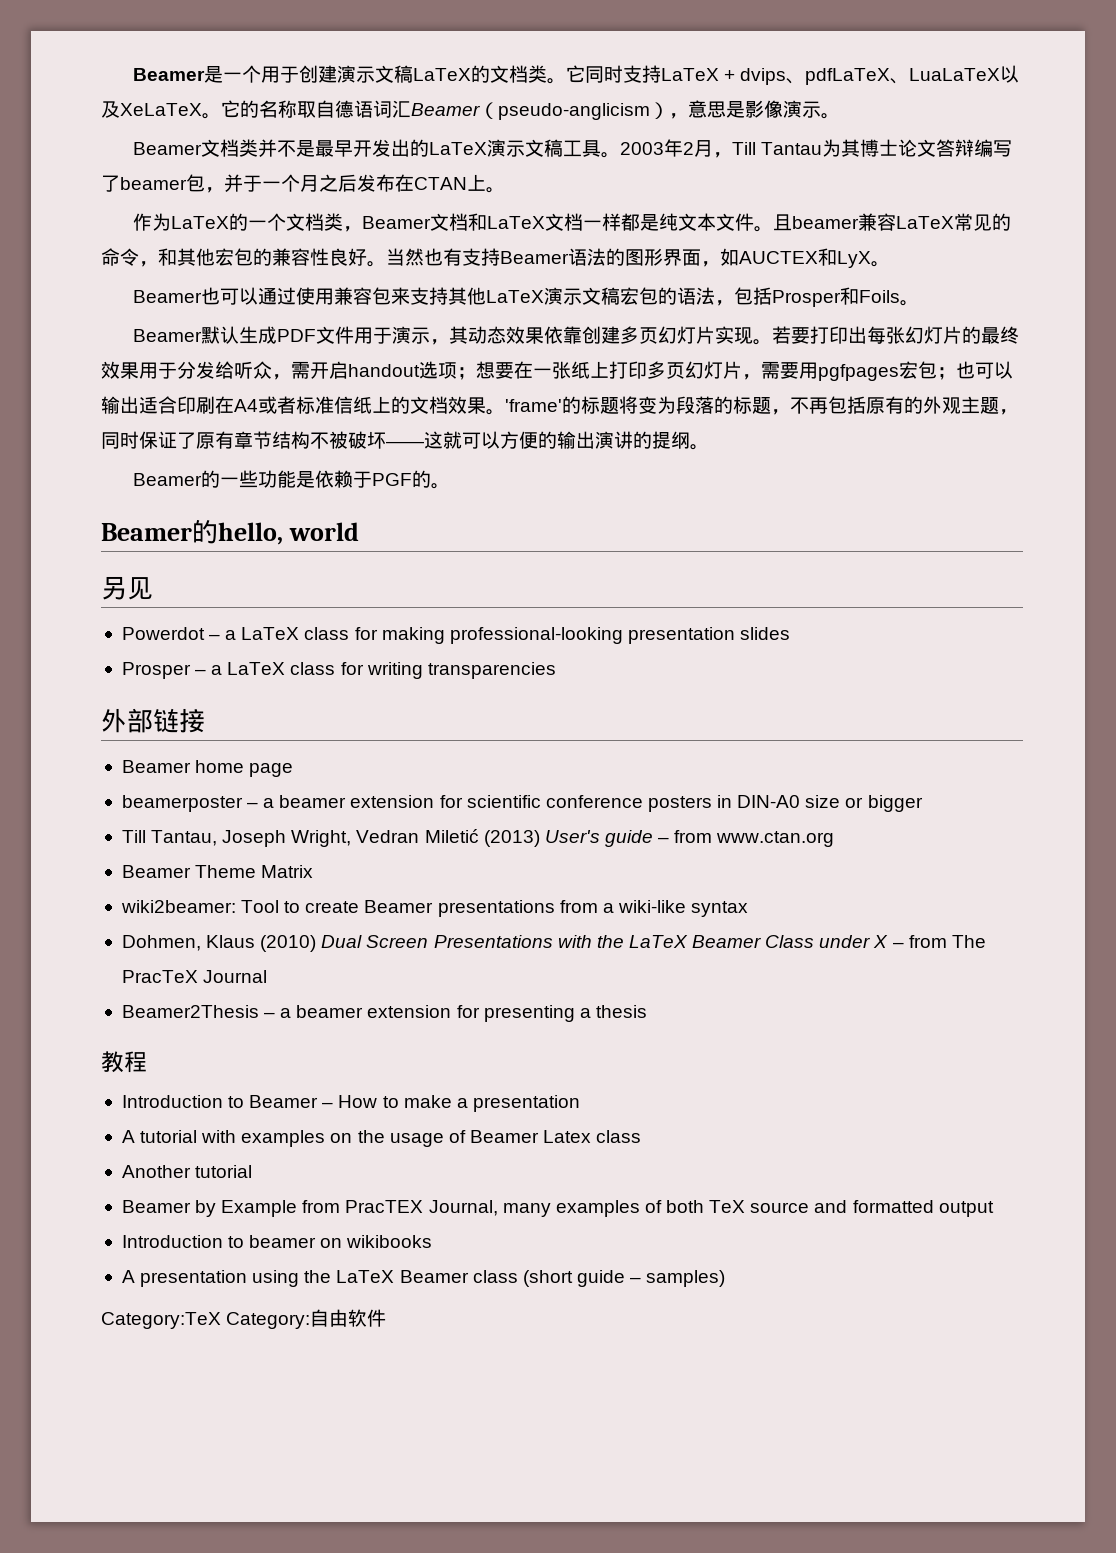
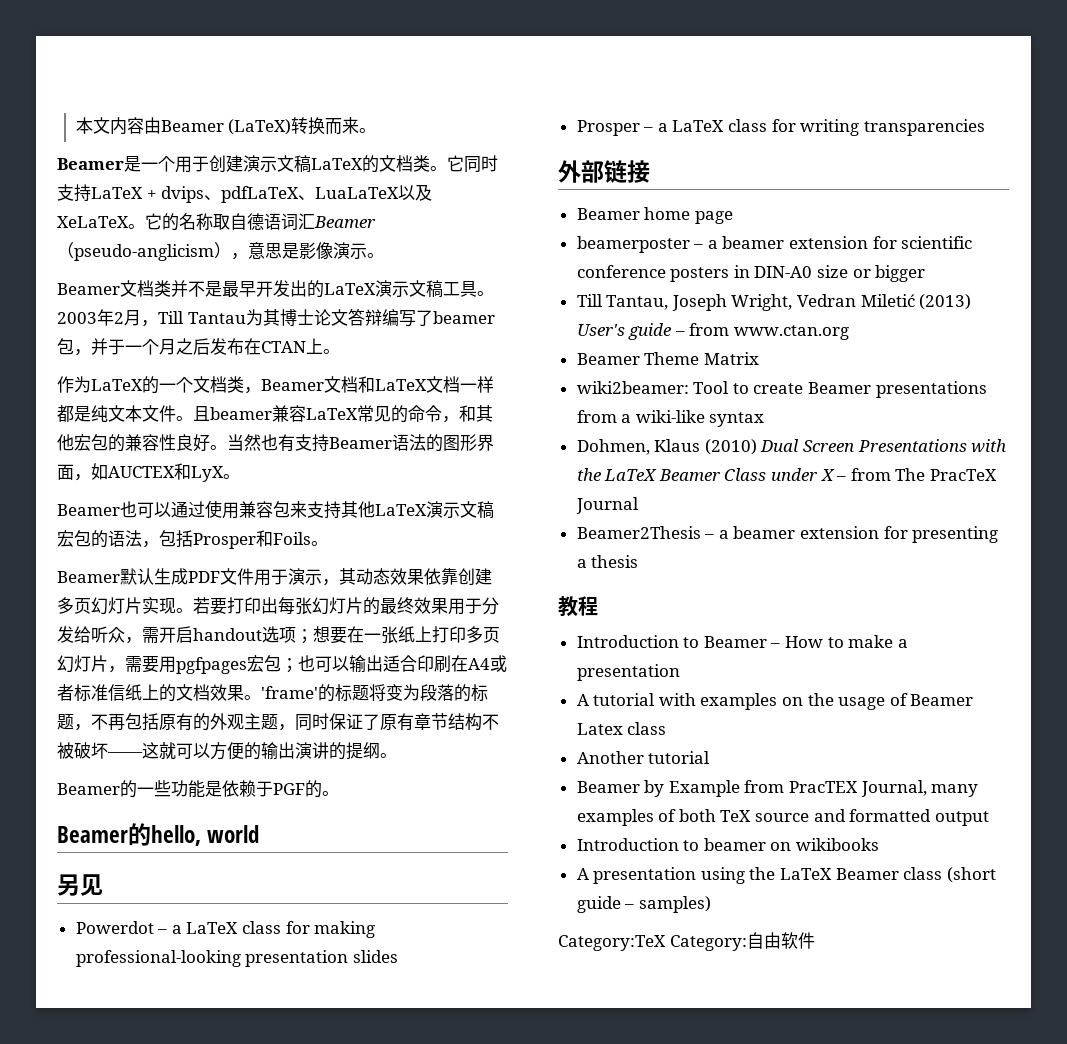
(132, 74) none -> [75,117,377,135] 本文内容由Beamer (LaTeX)转换而来。 //

